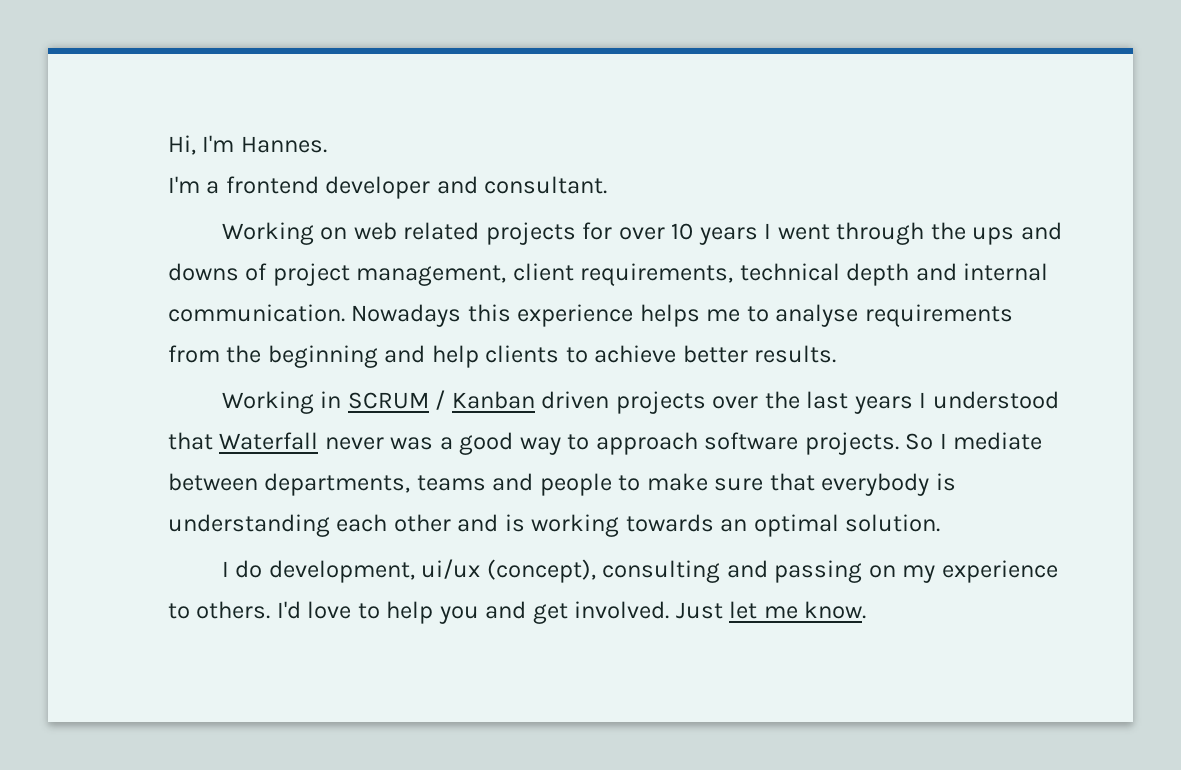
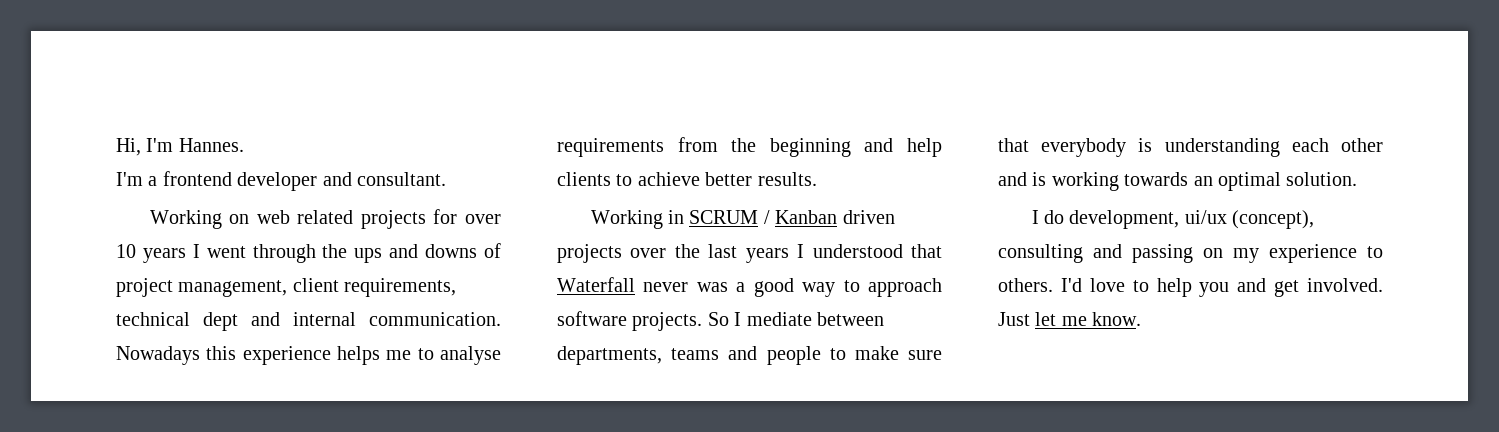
[846,263,910,286] depth -> [203,312,238,331] dept

